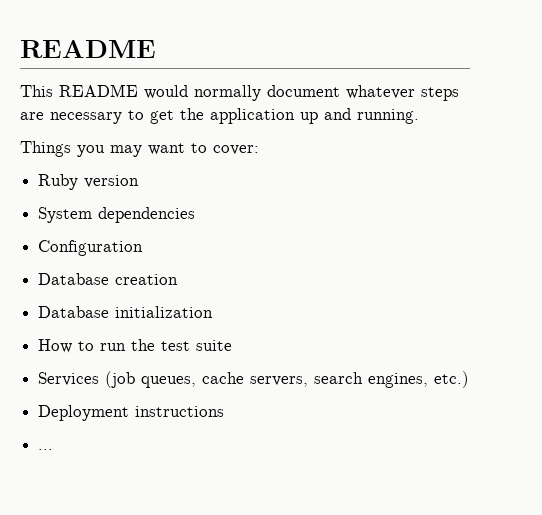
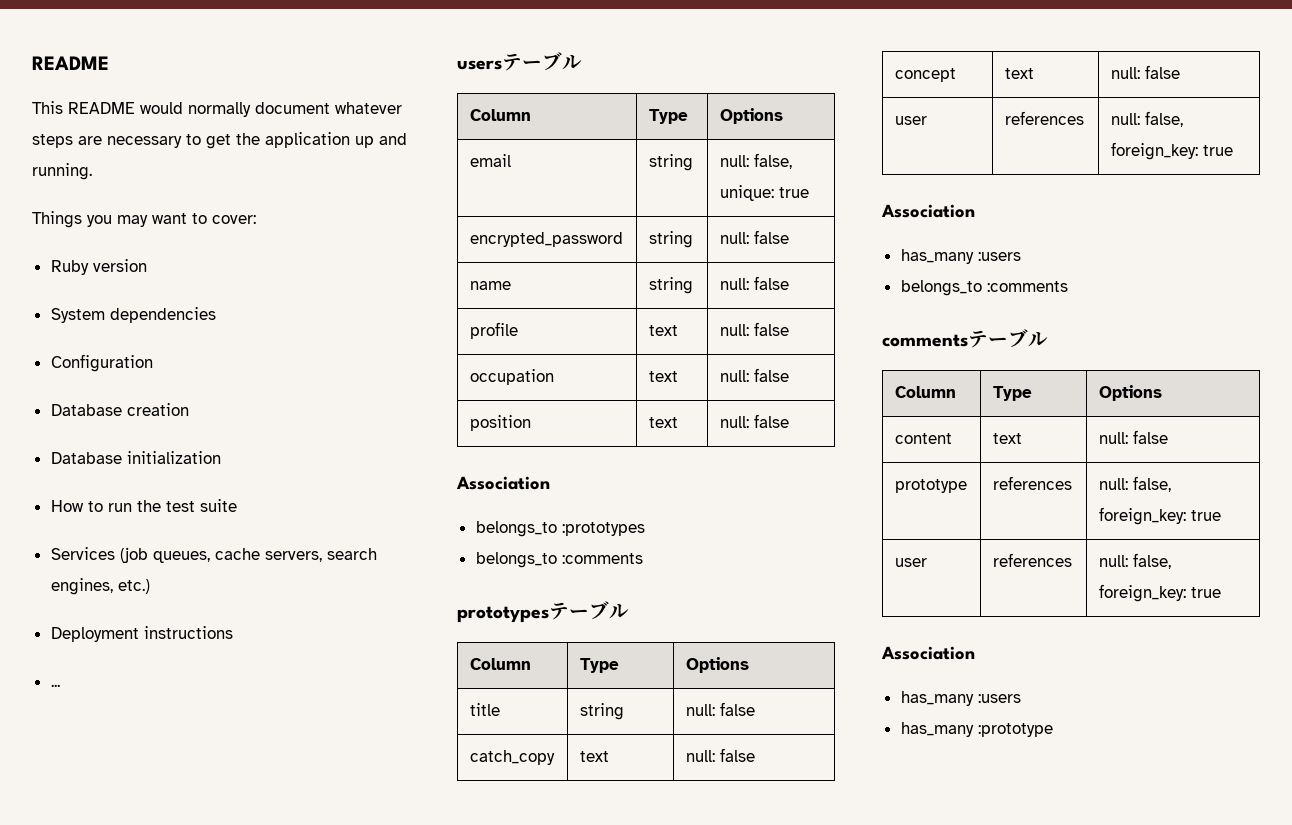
(54, 449) none -> [457,52,582,71] [469,109,531,121] [648,109,688,124] [719,108,783,124] [469,154,511,167] [648,154,693,171] [719,153,792,169] [719,185,809,201] [469,232,623,247] [648,231,693,248] [719,230,789,244] [469,281,511,290] [648,277,693,294] [719,276,789,290] [469,322,518,339] [648,325,678,336] [719,322,789,336] [469,369,554,385] [648,371,678,382] [719,368,789,382] [469,415,531,431] [648,417,678,428] [719,414,789,428] [456,476,550,490] [475,521,645,537] [475,552,643,568] [457,601,629,623] [469,658,531,670] [579,658,619,673] [685,657,749,673] [469,703,500,716] [579,703,624,720] [685,702,755,716] [469,750,555,765] [579,751,609,762] [685,748,755,762] [894,68,956,82] [1004,68,1034,79] [1110,65,1180,79] [894,116,927,125] [1004,111,1084,125] [1110,111,1183,127] [1110,142,1233,160] [881,204,975,218] [900,249,1021,264] [900,280,1068,296] [882,329,1048,348] [894,386,956,398] [992,386,1032,401] [1098,385,1162,401] [894,433,952,444] [992,433,1022,444] [1098,430,1168,444] [894,479,967,493] [992,476,1072,490] [1098,476,1171,492] [1098,507,1221,525] [894,558,927,567] [992,553,1072,567] [1098,553,1171,569] [1098,584,1221,602] [881,646,975,660] [900,691,1021,706] [900,722,1053,737] // usersテーブル // Column | Type | Options // email | string | null: false, unique: true // encrypted_password | string | null: false // name | string | null: false // profile | text | null: false // occupation | text | null: false // position | text | null: false // Association // belongs_to :prototypes // belongs_to :comments // prototypesテーブル // Column | Type | Options // title | string | null: false // catch_copy | text | null: false // concept | text | null: false // user | references | null: false, foreign_key: true // Association // has_many :users // belongs_to :comments // commentsテーブル // Column | Type | Options // content | text | null: false // prototype | references | null: false, foreign_key: true // user | references | null: false, foreign_key: true // Association // has_many :users // has_many :prototype

